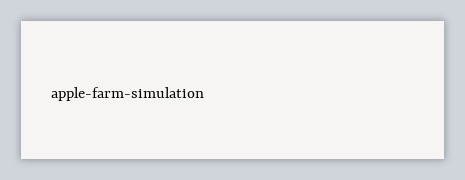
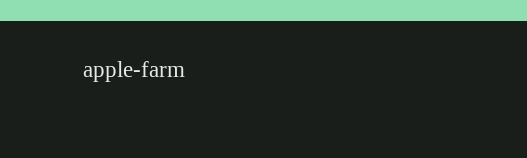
[51,87,204,101] apple-farm-simulation -> [83,61,185,82] apple-farm

